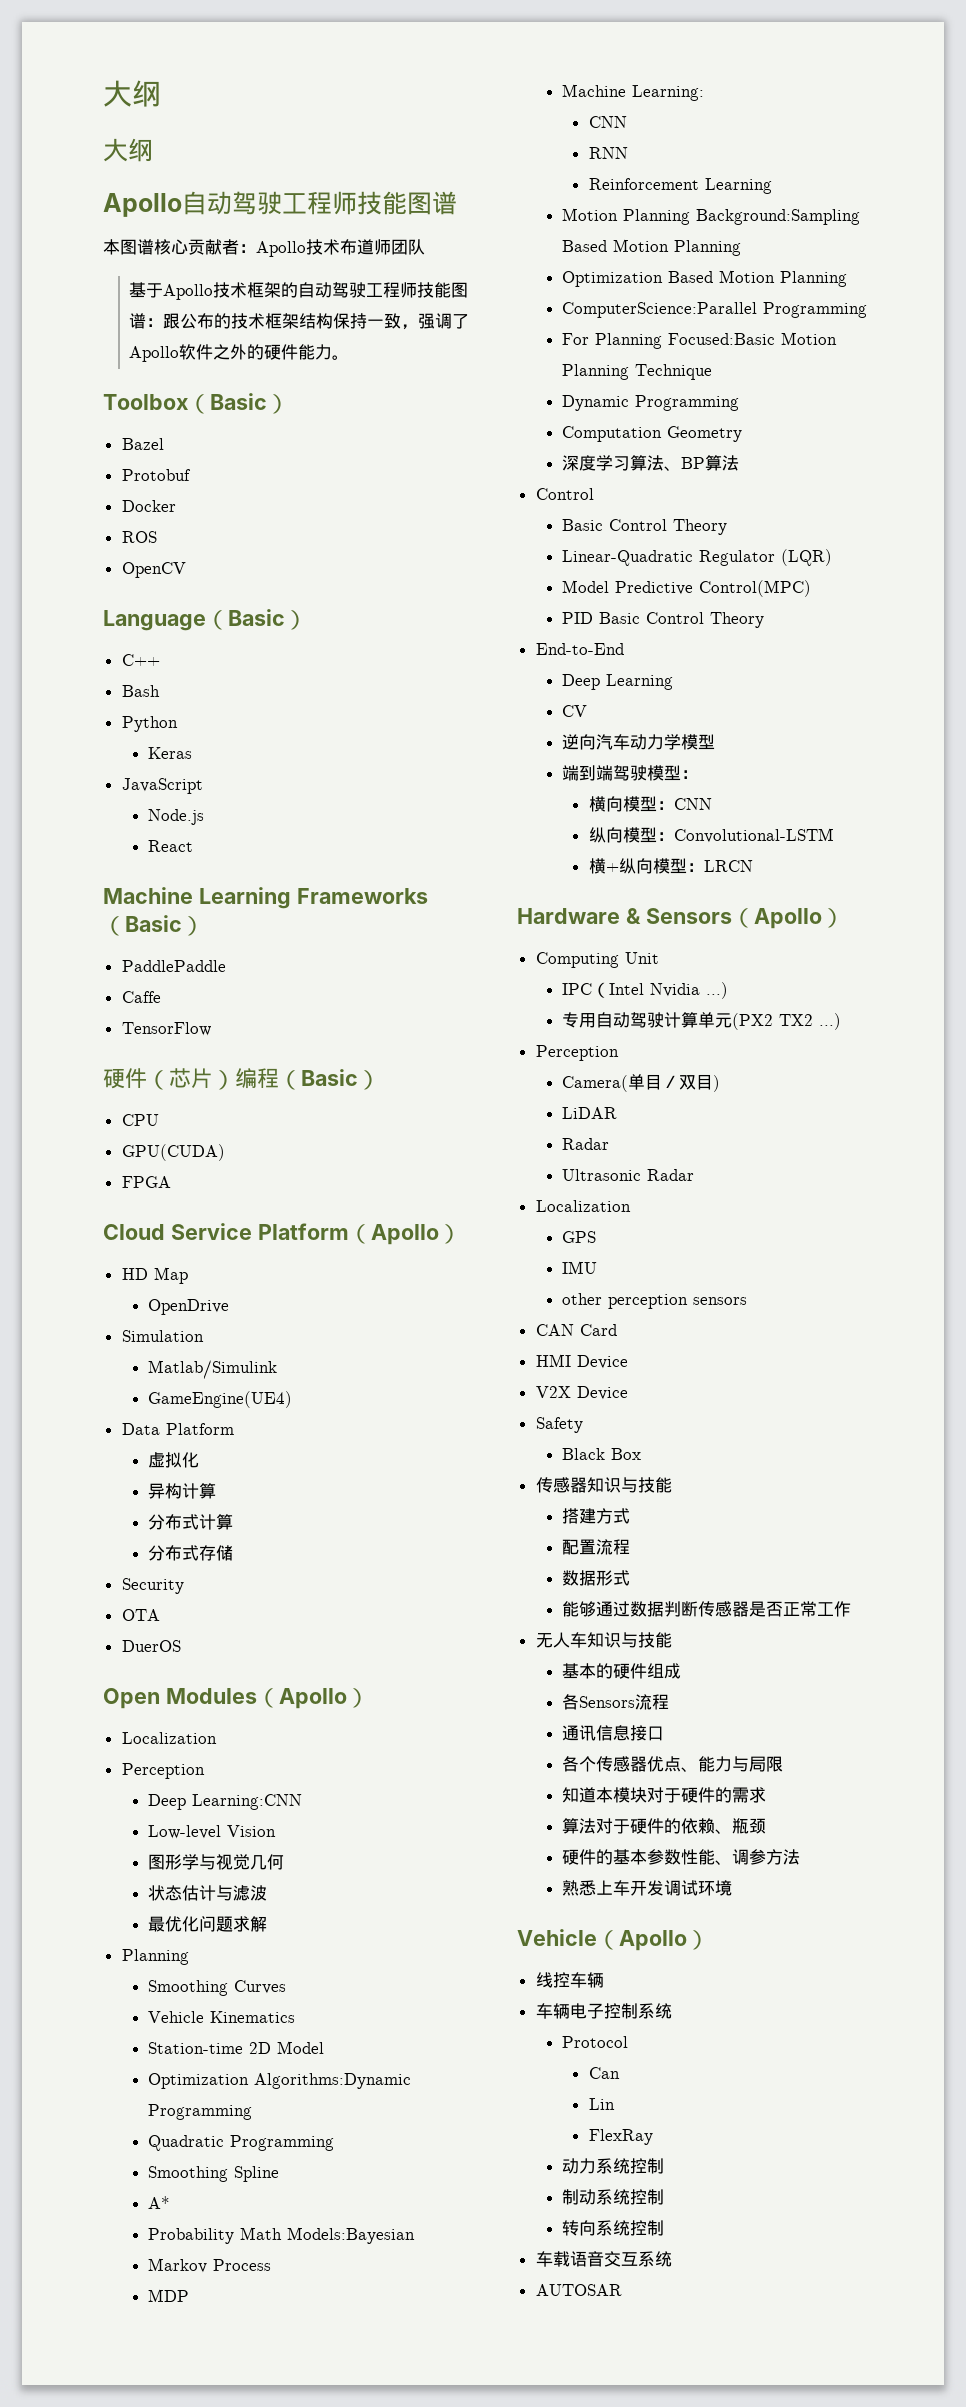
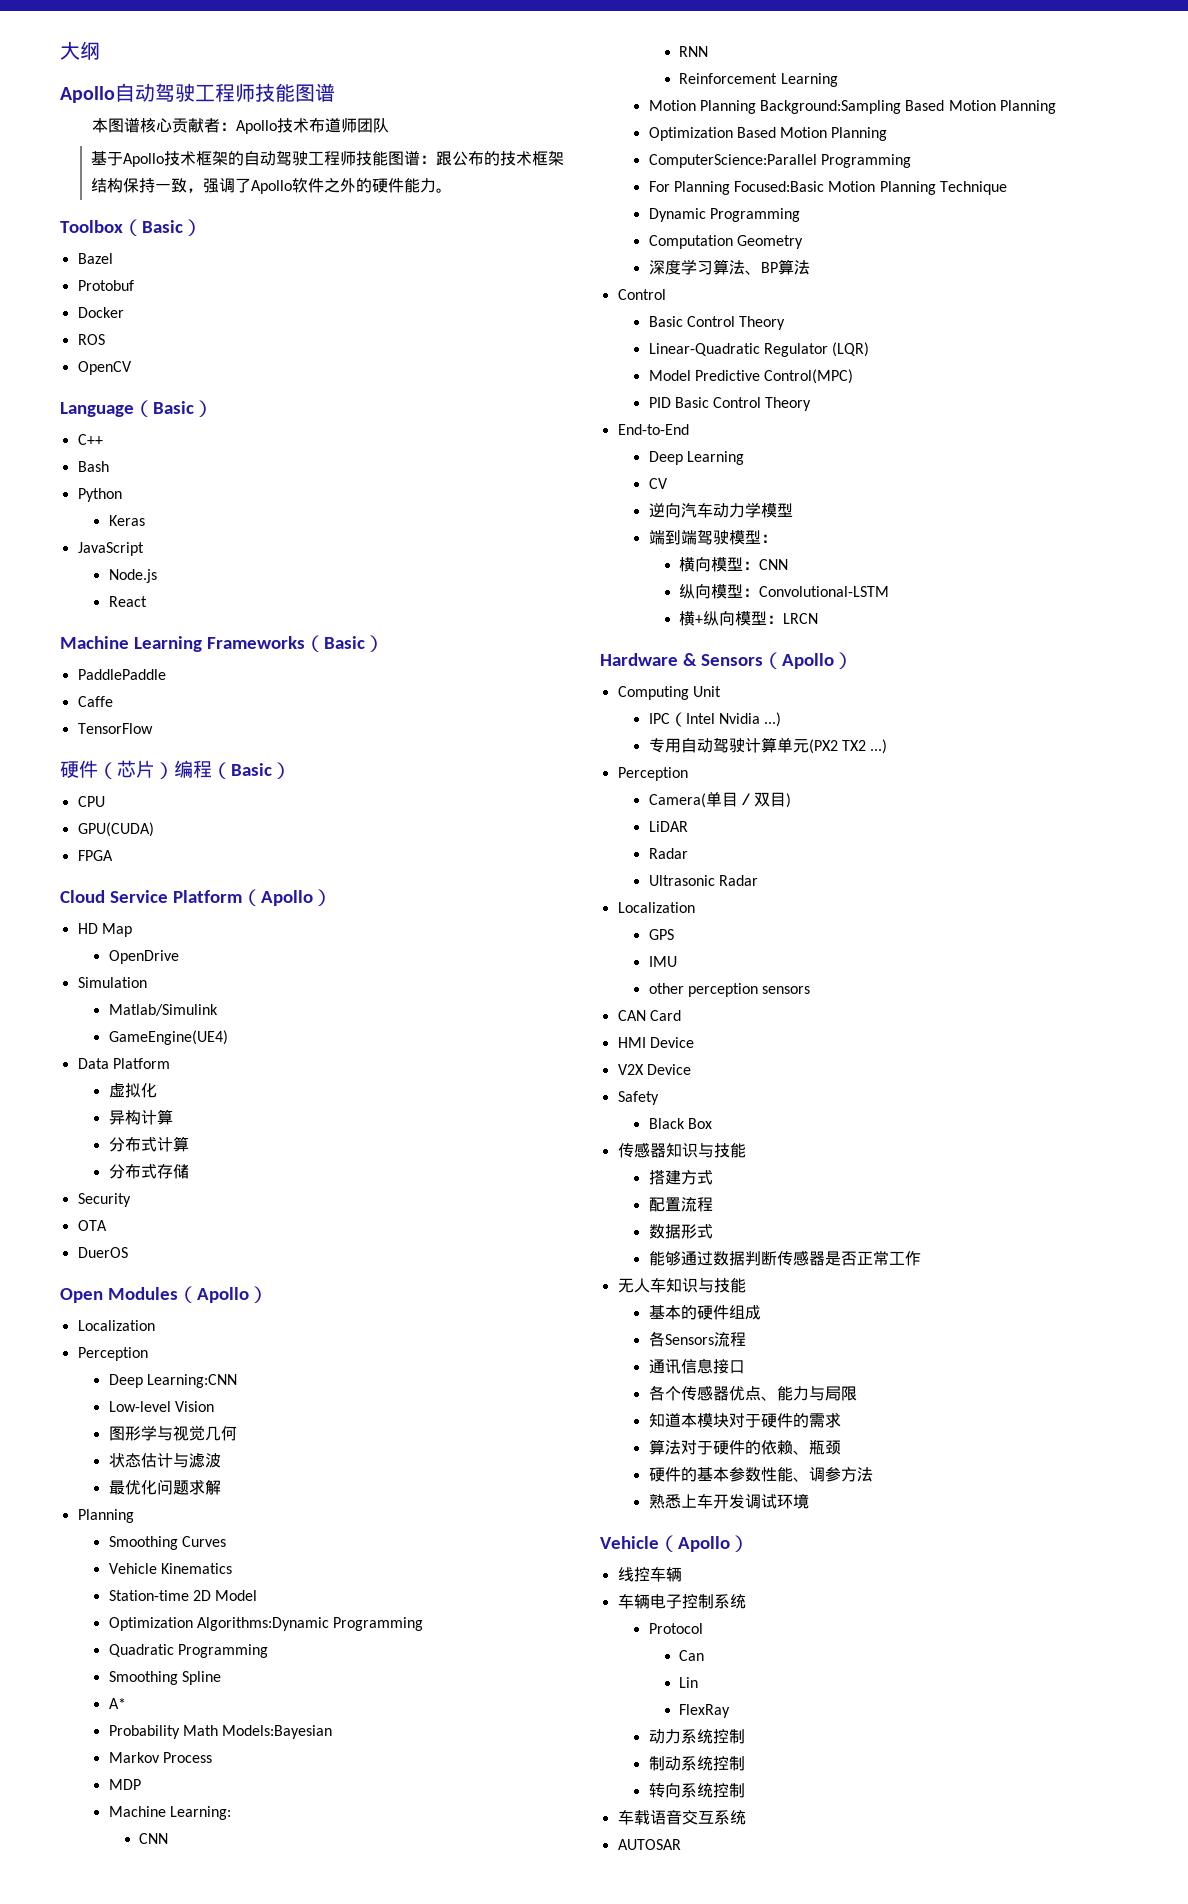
[103,80,161,107] [103,138,153,162] 大纲 // 大纲 -> [60,41,100,60] 大纲

